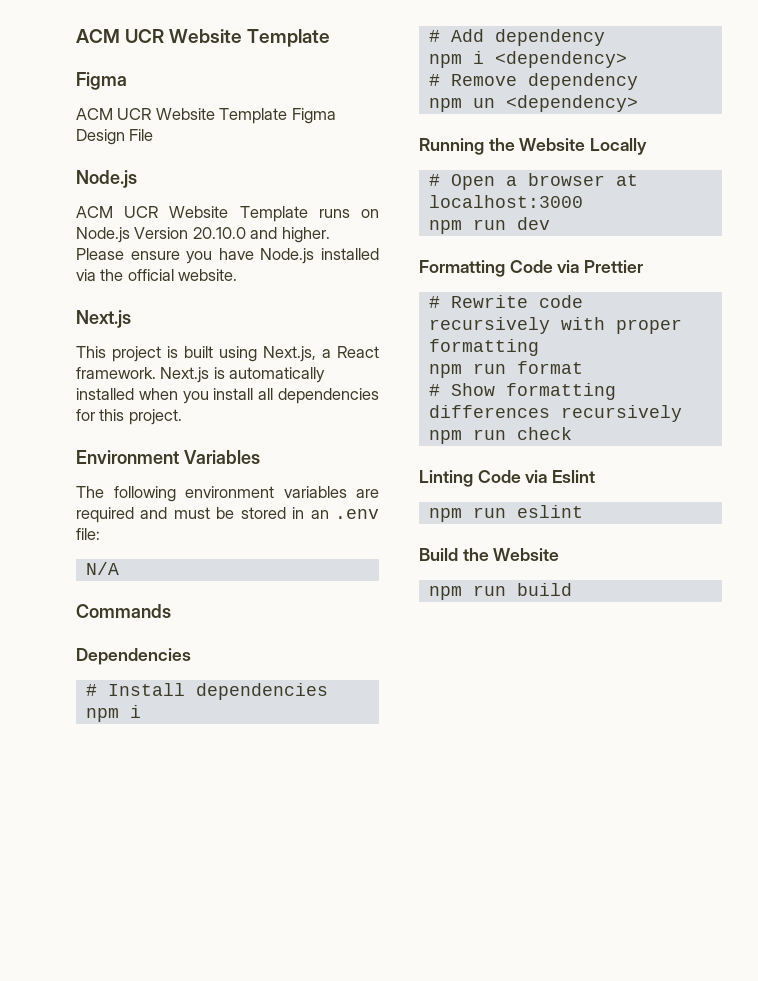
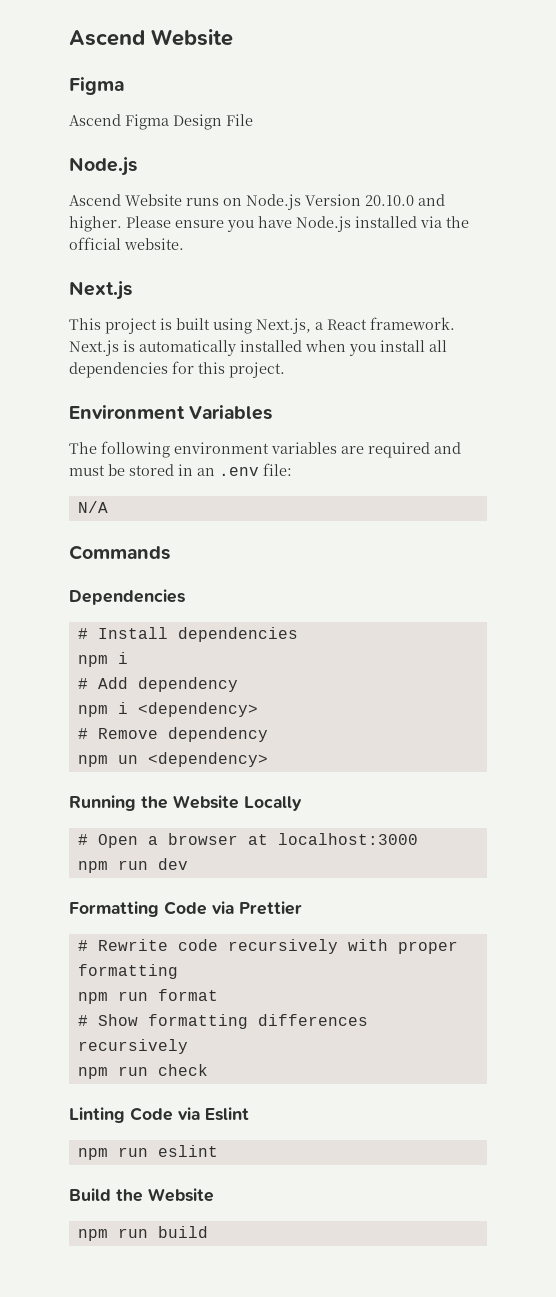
[76,29,331,47] ACM UCR Website Template -> [69,29,233,46] Ascend Website
[76,108,288,124] ACM UCR Website Template -> [69,114,121,126] Ascend
[76,206,308,222] ACM UCR Website Template -> [69,194,182,206] Ascend Website

